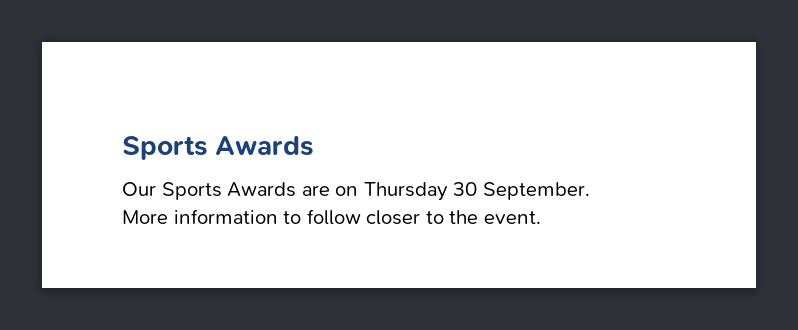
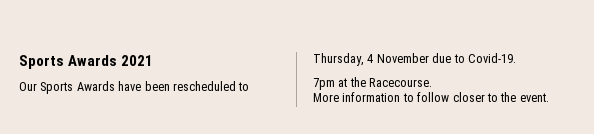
[122,136,313,160] Sports Awards -> [19,55,154,69] Sports Awards 2021
[301,182,590,201] are on Thursday 30 September. -> [118,81,250,91] [313,53,516,66] [313,77,433,90] have been rescheduled to Thursday, 4 November due to Covid-19. // 7pm at the Racecourse.

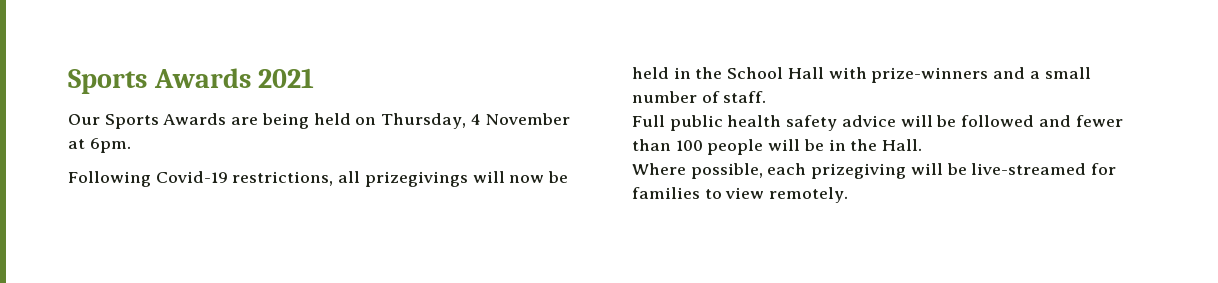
[118,81,250,91] [313,53,516,66] [313,77,433,90] [313,92,549,102] have been rescheduled to Thursday, 4 November due to Covid-19. // 7pm at the Racecourse. // More information to follow closer to the event. -> [231,113,570,129] [68,138,131,153] [68,171,569,187] [632,67,1091,83] [632,91,767,103] [632,115,1123,131] [632,139,923,155] [632,163,1117,179] [632,187,849,203] are being held on Thursday, 4 November at 6pm. // Following Covid-19 restrictions, all prizegivings will now be held in the School Hall with prize-winners and a small number of staff. // Full public health safety advice will be followed and fewer than 100 people will be in the Hall. // Where possible, each prizegiving will be live-streamed for families to view remotely.

